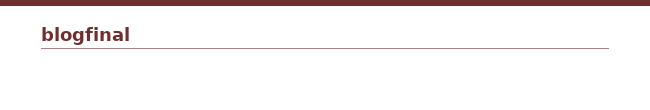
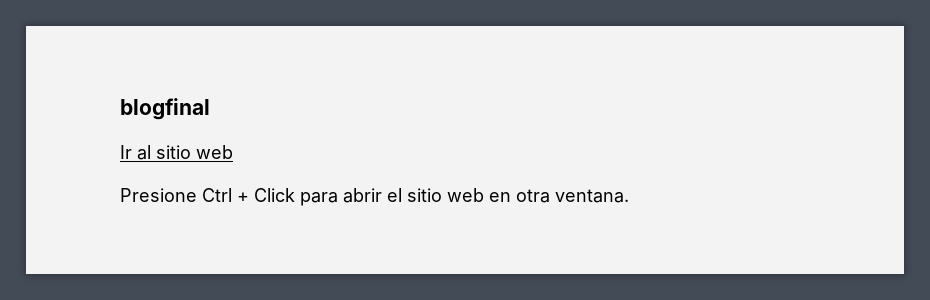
(130, 36) none -> [120,145,233,160] [120,188,629,206] // Ir al sitio web // Presione Ctrl + Click para abrir el sitio web en otra ventana.

